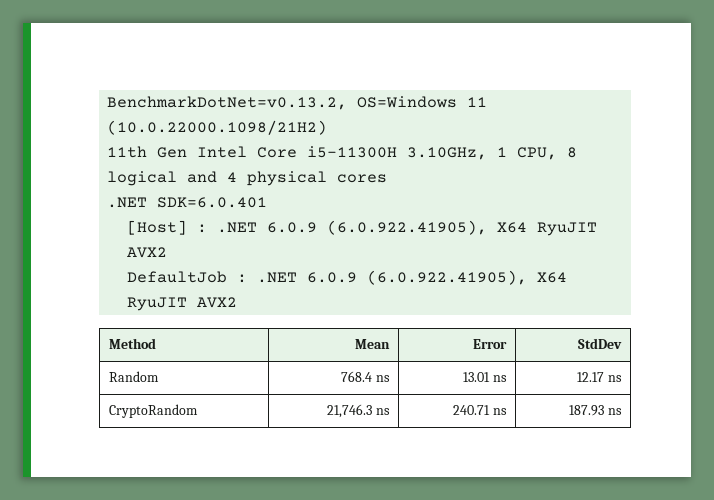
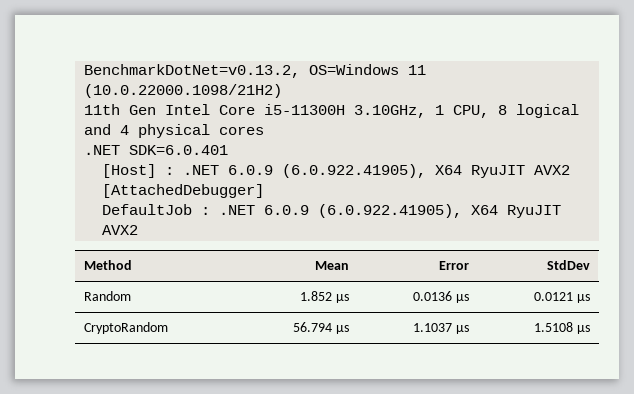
(168, 252) none -> [102,184,265,198] [AttachedDebugger]
[340,371,390,382] [462,372,507,382] [576,372,622,382] [109,404,199,418] [326,404,390,418] [452,405,507,415] [568,405,622,416] 768.4 ns | 13.01 ns | 12.17 ns // CryptoRandom | 21,746.3 ns | 240.71 ns | 187.93 ns -> [299,291,349,303] [412,291,469,303] [533,292,590,303] [84,322,169,334] [292,322,349,334] [412,323,469,334] [533,322,590,334] 1.852 μs | 0.0136 μs | 0.0121 μs // CryptoRandom | 56.794 μs | 1.1037 μs | 1.5108 μs

